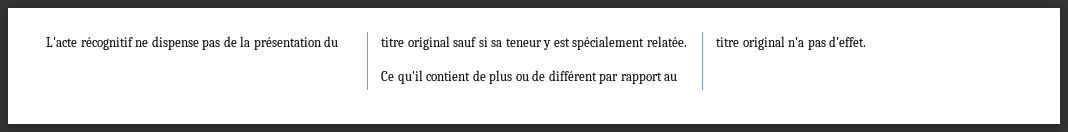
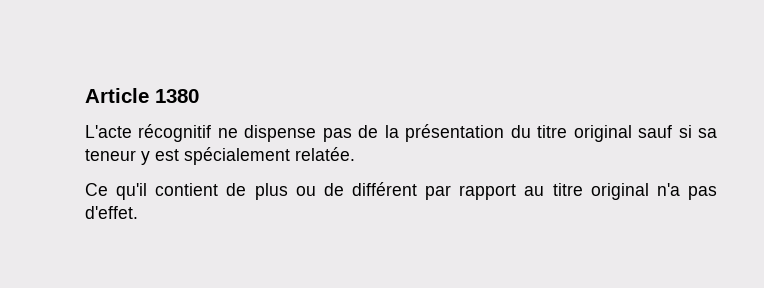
(46, 42) none -> [85,88,199,103] Article 1380 //

